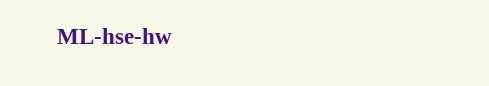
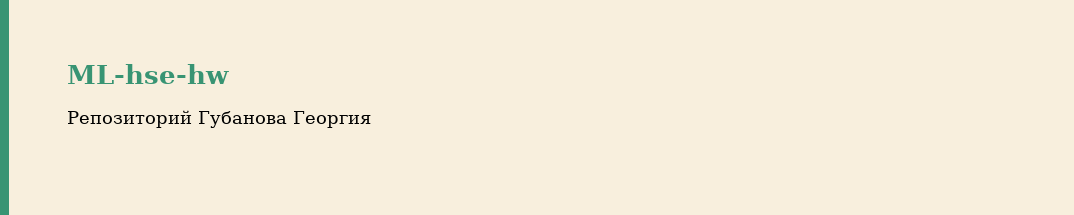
(172, 36) none -> [67,110,371,128] // Репозиторий Губанова Георгия

